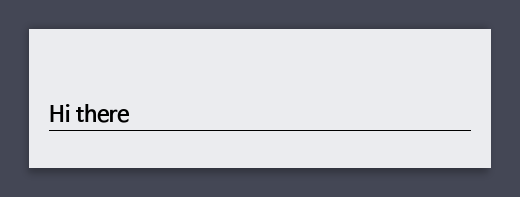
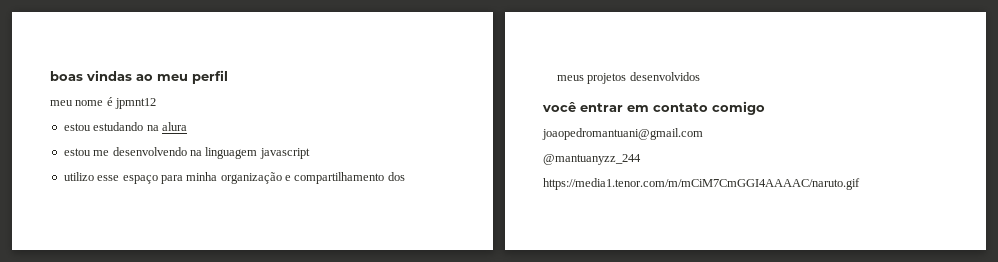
[49,104,130,123] Hi there -> [50,70,228,84] [50,97,157,109] [63,122,187,131] [63,147,310,159] [63,172,405,184] [556,72,700,84] [542,101,765,115] [542,128,703,140] [543,154,641,165] [543,178,860,190] boas vindas ao meu perfil // meu nome é jpmnt12 // estou estudando na alura // estou me desenvolvendo na linguagem javascript // utilizo esse espaço para minha organização e compartilhamento dos meus projetos desenvolvidos // você entrar em contato comigo // joaopedromantuani@gmail.com // @mantuanyzz_244 // https://media1.tenor.com/m/mCiM7CmGGI4AAAAC/naruto.gif

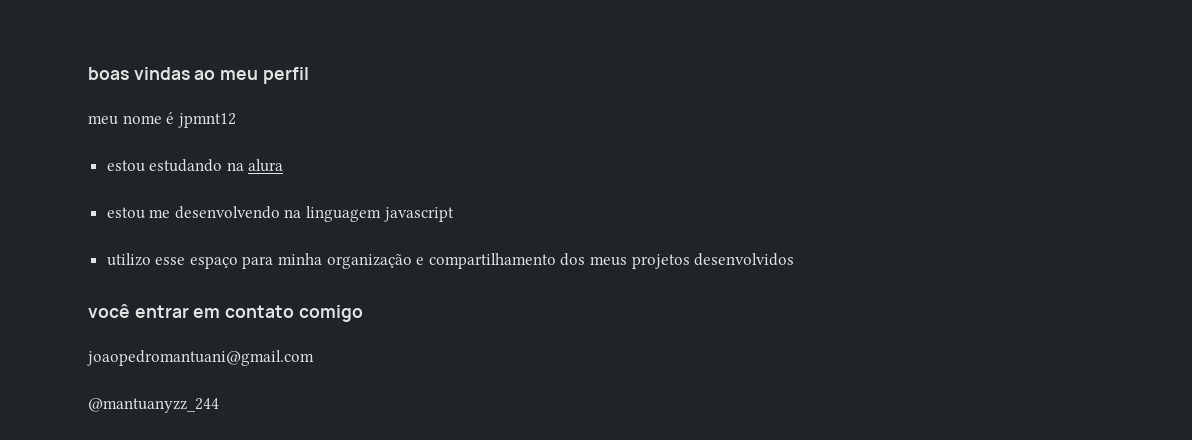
[543,178,860,190] // https://media1.tenor.com/m/mCiM7CmGGI4AAAAC/naruto.gif -> (219, 405) none

